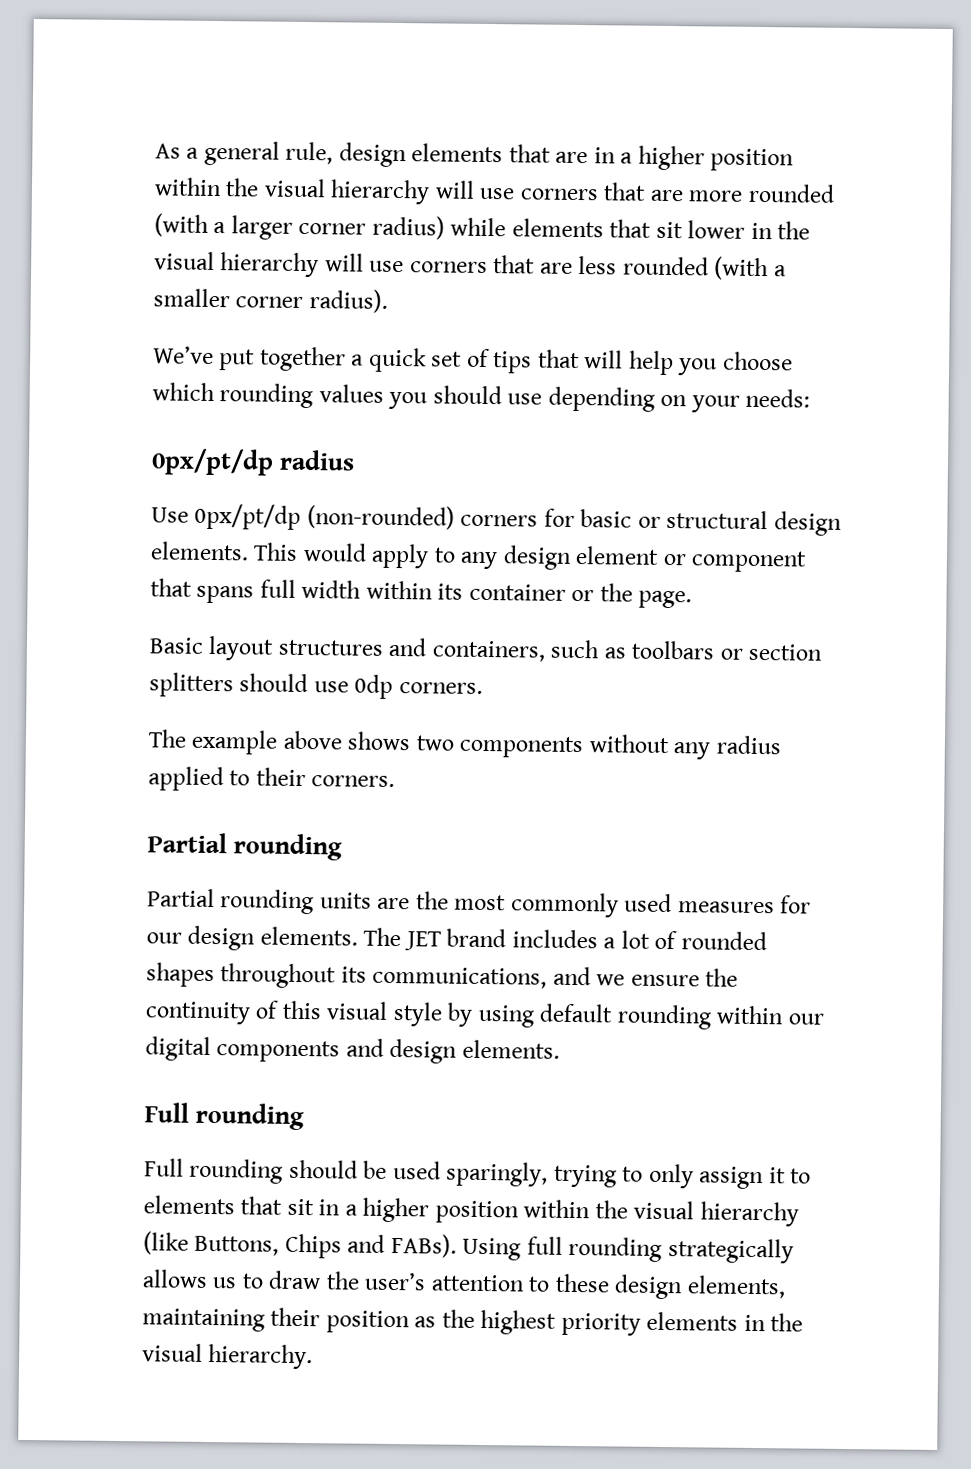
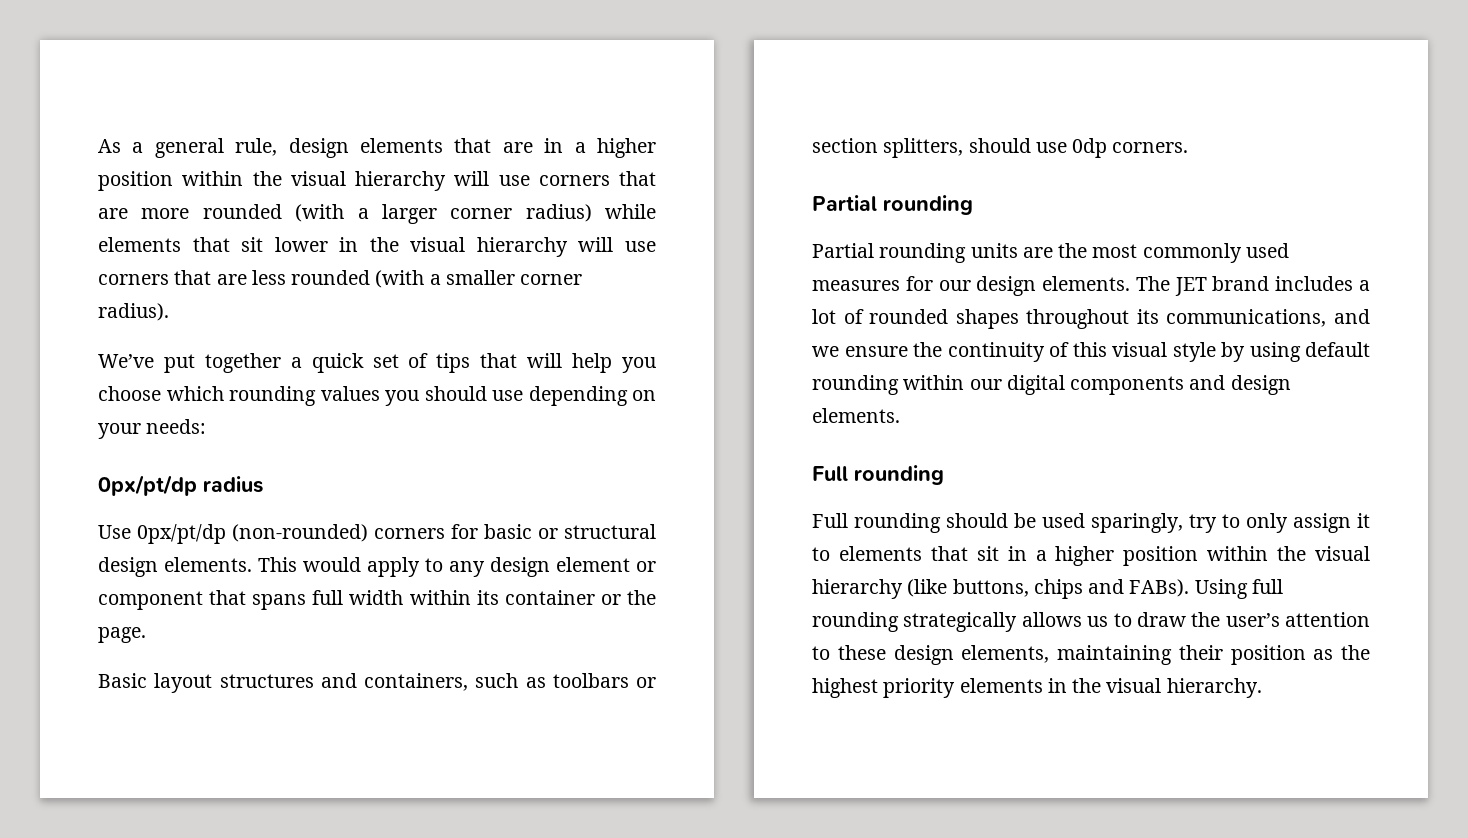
[149,672,234,698] splitters -> [883,138,964,158] splitters,
[148,729,781,760] [148,766,396,792] // The example above shows two components without any radius applied to their corners. -> (1189, 147) none
[553,1164,617,1188] trying -> [1189,514,1217,533] try
[194,1233,342,1259] Buttons, Chips -> [952,579,1083,599] buttons, chips

